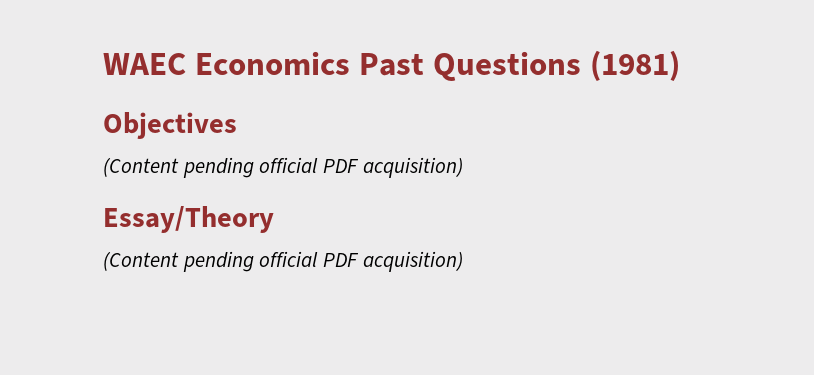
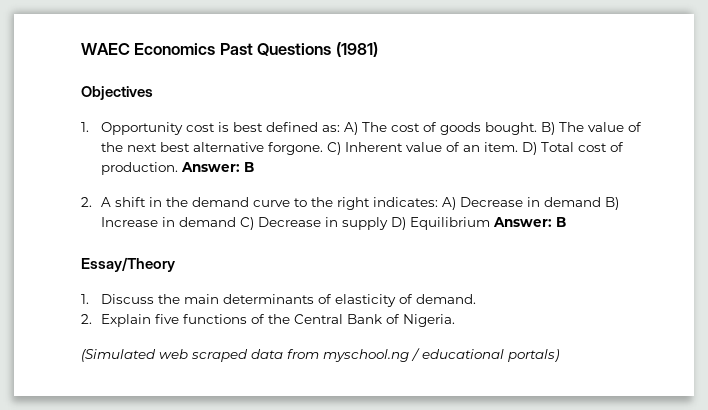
[103,157,463,178] [103,206,274,233] [103,251,463,272] (Content pending official PDF acquisition) // Essay/Theory // (Content pending official PDF acquisition) -> [81,122,643,135] [101,142,625,155] [101,162,255,175] [81,197,620,210] [101,217,567,230] [81,257,175,272] [81,294,477,307] [81,314,456,327] [81,348,559,362] 1. Opportunity cost is best defined as: A) The cost of goods bought. B) The value of the next best alternative forgone. C) Inherent value of an item. D) Total cost of production. Answer: B // 2. A shift in the demand curve to the right indicates: A) Decrease in demand B) Increase in demand C) Decrease in supply D) Equilibrium Answer: B // Essay/Theory // 1. Discuss the main determinants of elasticity of demand. // 2. Explain five functions of the Central Bank of Nigeria. // (Simulated web scraped data from myschool.ng / educational portals)

